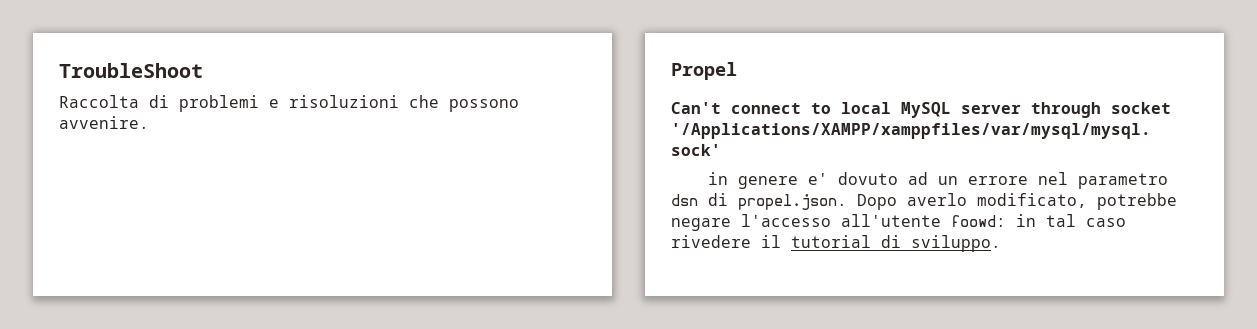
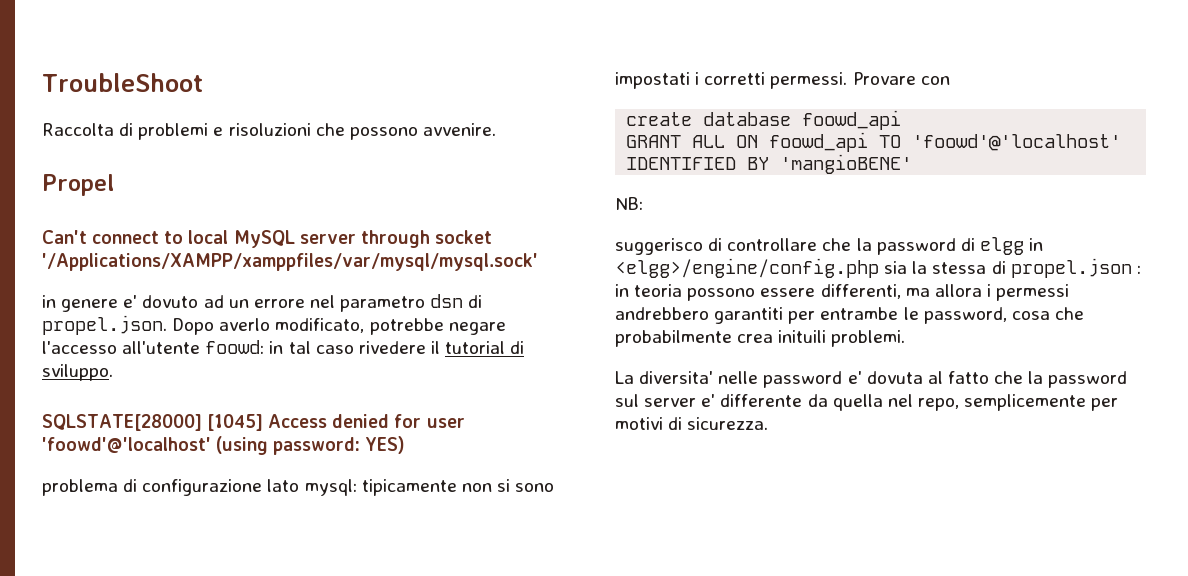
(1001, 243) none -> [42,414,465,431] [42,436,406,455] [42,479,555,496] [615,72,950,89] [626,110,902,130] [626,132,1122,152] [626,154,913,174] [615,197,643,210] [615,237,1044,255] [615,258,1141,278] [615,284,1070,301] [615,307,1084,324] [615,330,906,347] [615,371,1128,388] [615,394,1119,411] [615,417,769,430] // SQLSTATE[28000] [1045] Access denied for user 'foowd'@'localhost' (using password: YES) // problema di configurazione lato mysql: tipicamente non si sono impostati i corretti permessi. Provare con // create database foowd_api // GRANT ALL ON foowd_api TO 'foowd'@'localhost' IDENTIFIED BY 'mangioBENE' // NB: // suggerisco di controllare che la password di elgg in <elgg>/engine/config.php sia la stessa di propel.json : in teoria possono essere differenti, ma allora i permessi andrebbero garantiti per entrambe le password, cosa che probabilmente crea inituili problemi. // La diversita' nelle password e' dovuta al fatto che la password sul server e' differente da quella nel repo, semplicemente per motivi di sicurezza.

